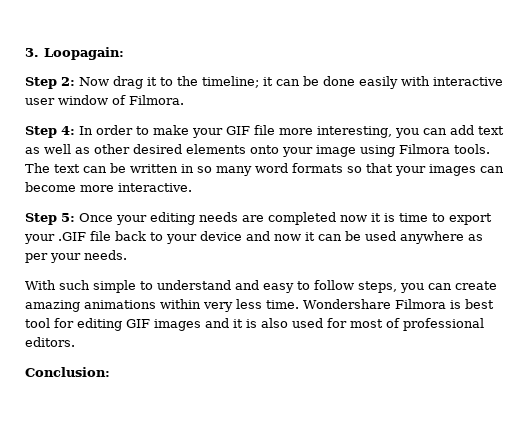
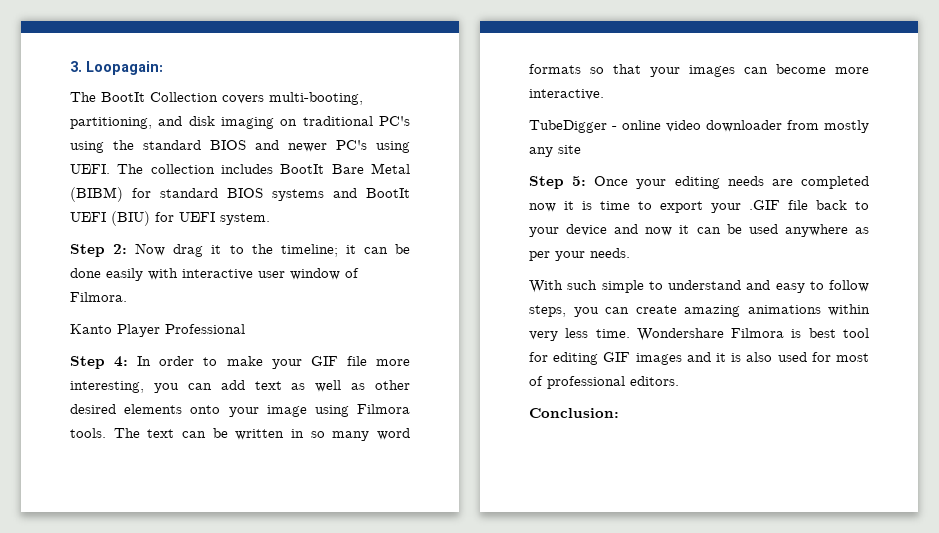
(124, 53) none -> [70,92,363,105] [70,116,410,129] [70,140,410,153] [70,163,410,174] [70,187,410,202] [70,211,270,226] // The BootIt Collection covers multi-booting, partitioning, and disk imaging on traditional PC's using the standard BIOS and newer PC's using UEFI. The collection includes BootIt Bare Metal (BIBM) for standard BIOS systems and BootIt UEFI (BIU) for UEFI system.
(184, 100) none -> [70,324,245,337] // Kanto Player Professional
(192, 187) none -> [529,120,869,133] [529,145,581,157] // TubeDigger - online video downloader from mostly any site

